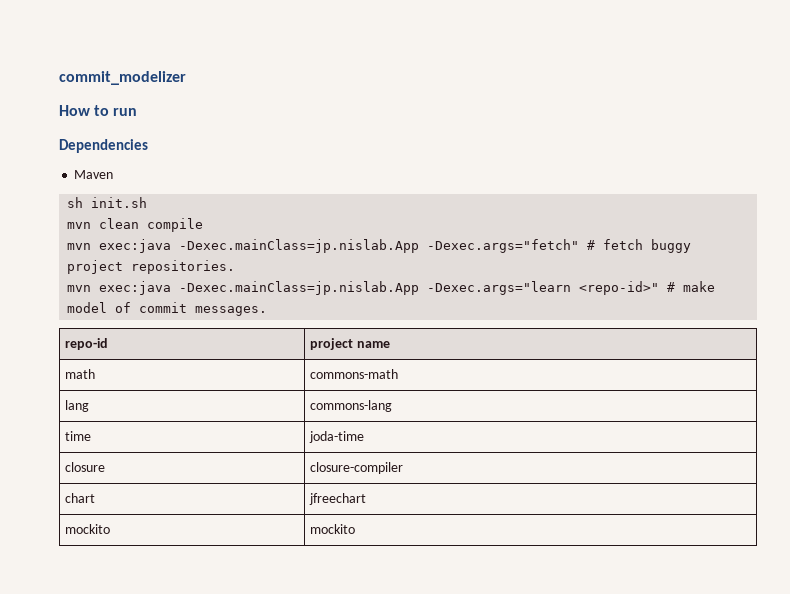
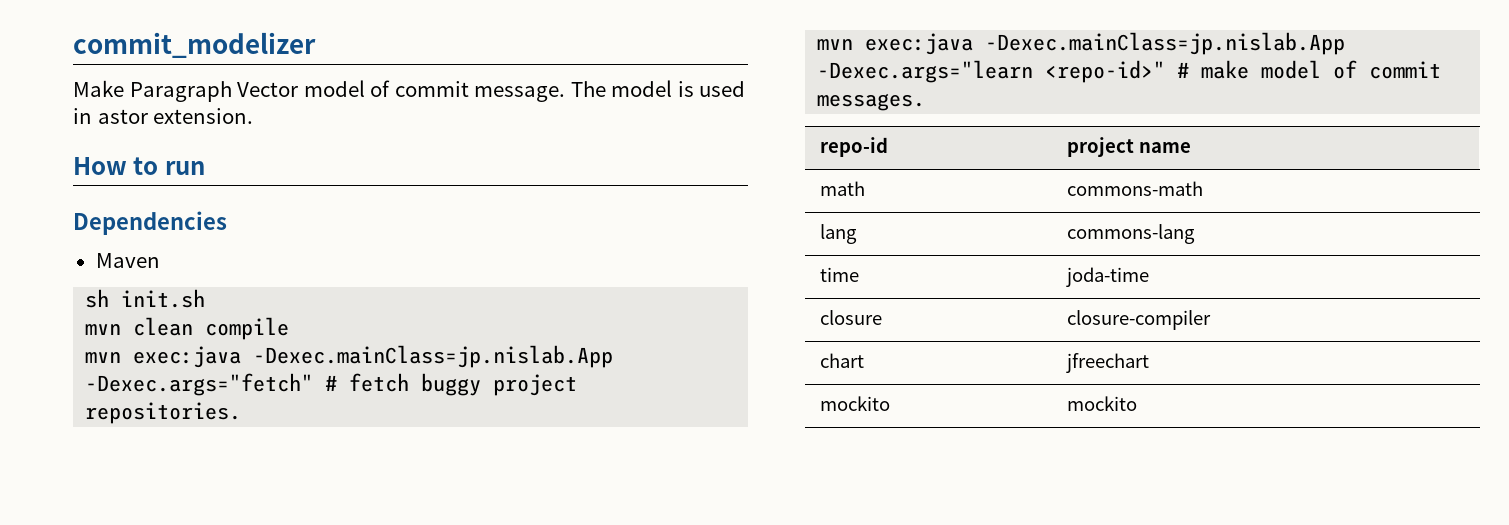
(186, 78) none -> [73,80,746,102] [73,108,254,124] // Make Paragraph Vector model of commit message. The model is used in astor extension.

